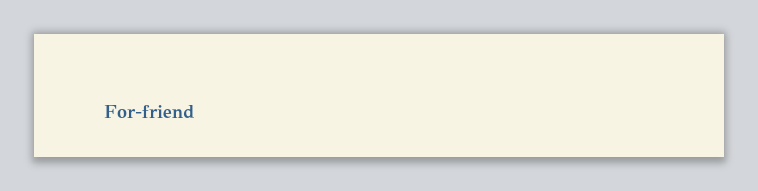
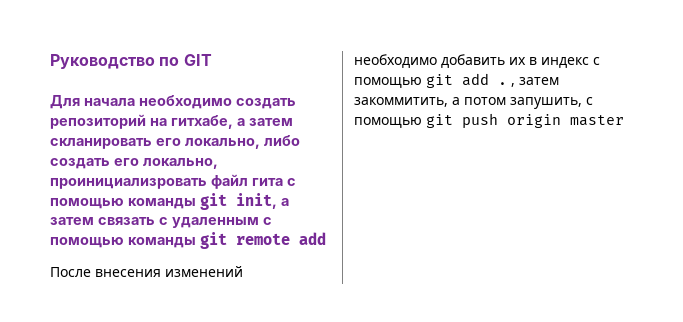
[104,105,195,119] For-friend -> [50,54,212,69] [50,95,296,109] [50,114,293,129] [50,135,300,149] [50,158,218,169] [50,174,296,189] [50,193,289,210] [50,217,272,228] [50,232,326,249] [50,266,243,277] [354,54,600,68] [354,73,559,88] [354,97,593,109] [354,113,624,128] Руководство по GIT // Для начала необходимо создать репозиторий на гитхабе, а затем скланировать его локально, либо создать его локально, проинициализровать файл гита с помощью команды git init, а затем связать с удаленным с помощью команды git remote add // После внесения изменений необходимо добавить их в индекс с помощью git add . , затем закоммитить, а потом запушить, с помощью git push origin master

